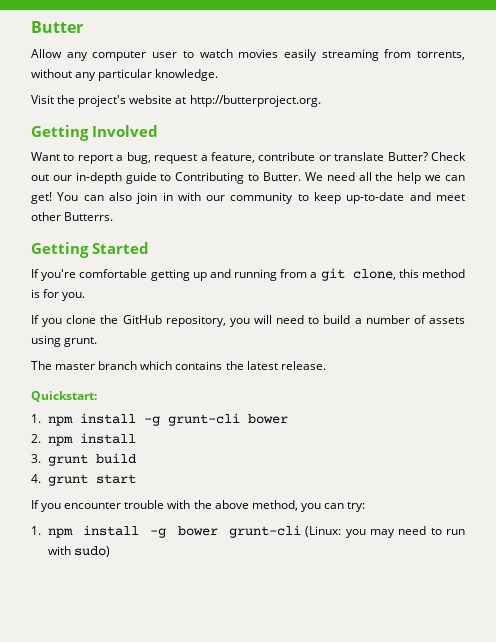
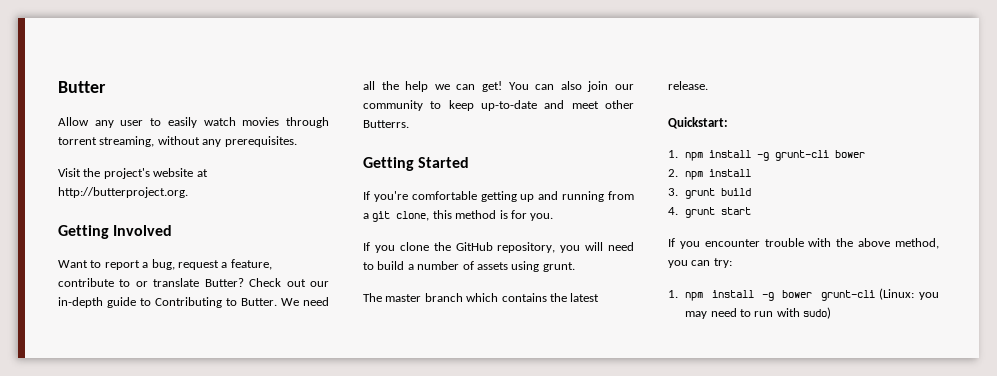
[92,51,147,61] computer -> (114, 124) none
(194, 54) none -> [167,117,197,128] easily
[283,49,465,61] [31,69,219,81] easily streaming from torrents, without any particular knowledge. -> [286,117,329,128] [58,136,297,147] through torrent streaming, without any prerequisites.
(316, 156) none -> [119,279,131,287] to
[162,192,201,201] in with -> (609, 86) none

